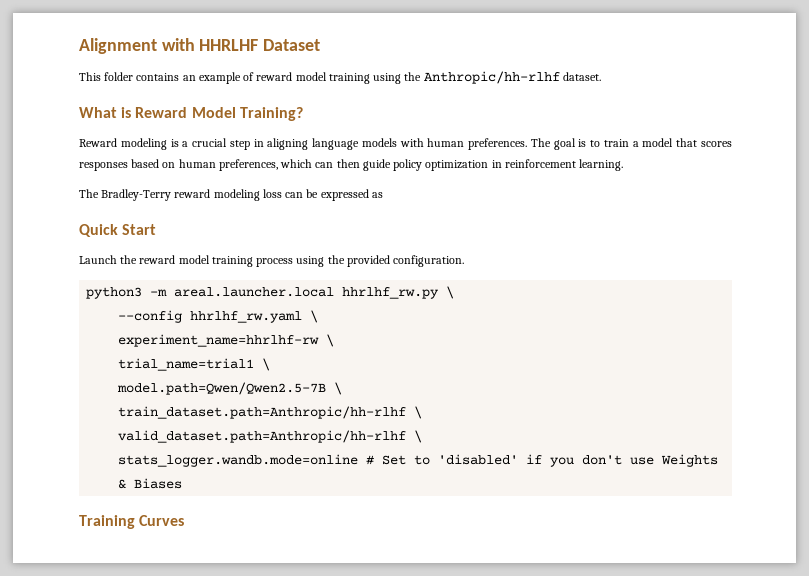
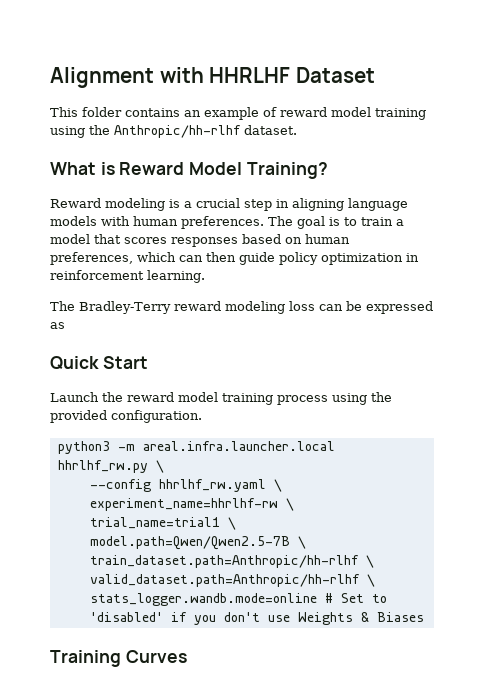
[174,287,335,297] areal.launcher.local -> [142,441,335,451] areal.infra.launcher.local

